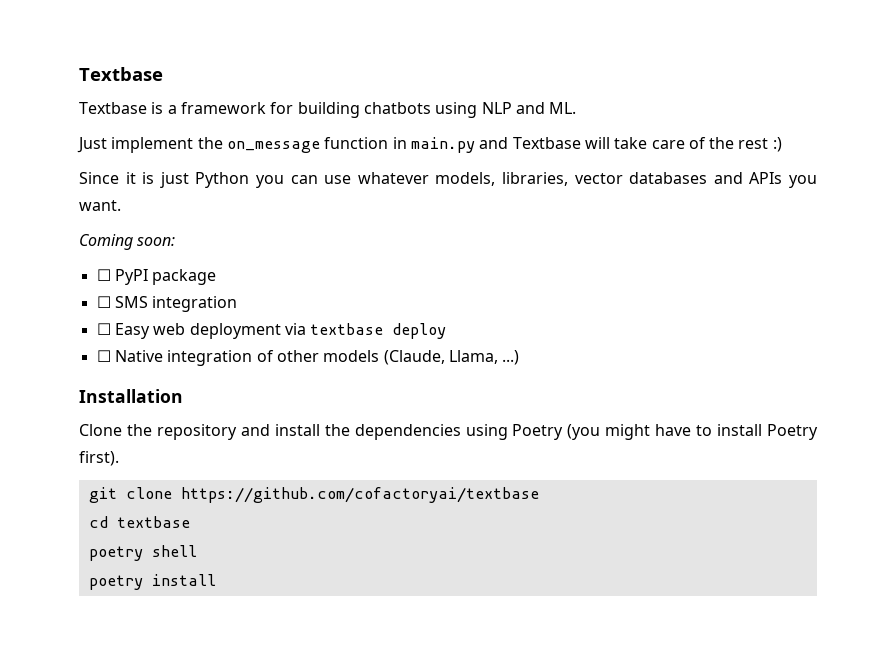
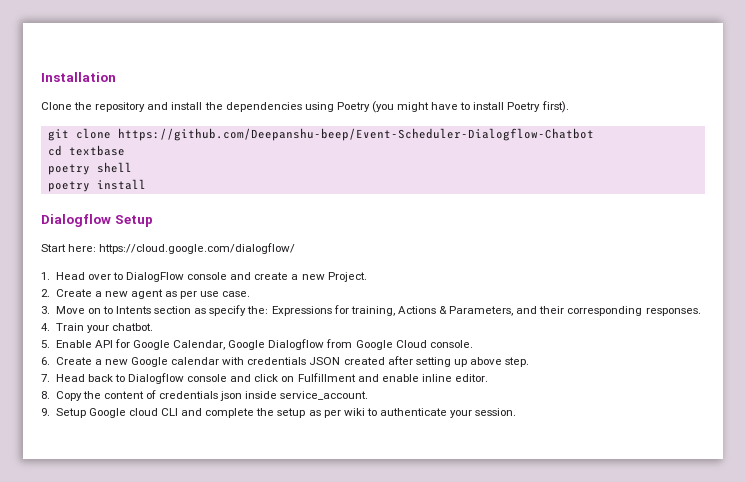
[79,67,163,81] [79,102,577,118] [77,137,782,153] [79,172,818,188] [79,200,121,211] [79,234,176,250] [96,269,217,285] [96,296,238,312] [96,323,447,339] [96,350,520,366] Textbase // Textbase is a framework for building chatbots using NLP and ML. // Just implement the on_message function in main.py and Textbase will take care of the rest :) // Since it is just Python you can use whatever models, libraries, vector databases and APIs you want. // Coming soon: // ☐ PyPI package // ☐ SMS integration // ☐ Easy web deployment via textbase deploy // ☐ Native integration of other models (Claude, Llama, ...) // -> (41, 77) none
[180,487,539,503] https://github.com/cofactoryai/textbase -> [117,128,594,141] https://github.com/Deepanshu-beep/Event-Scheduler-Dialogflow-Chatbot
(216, 580) none -> [41,214,153,227] [41,243,296,254] [41,272,367,282] [41,289,251,299] [41,305,701,316] [41,323,153,333] [41,339,473,350] [41,356,530,367] [41,373,489,384] [41,390,369,401] [41,408,517,418] // Dialogflow Setup // Start here: https://cloud.google.com/dialogflow/ // 1. Head over to DialogFlow console and create a new Project. // 2. Create a new agent as per use case. // 3. Move on to Intents section as specify the: Expressions for training, Actions & Parameters, and their corresponding responses. // 4. Train your chatbot. // 5. Enable API for Google Calendar, Google Dialogflow from Google Cloud console. // 6. Create a new Google calendar with credentials JSON created after setting up above step. // 7. Head back to Dialogflow console and click on Fulfillment and enable inline editor. // 8. Copy the content of credentials json inside service_account. // 9. Setup Google cloud CLI and complete the setup as per wiki to authenticate your session.

